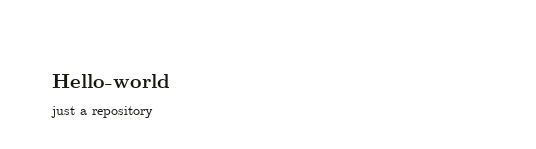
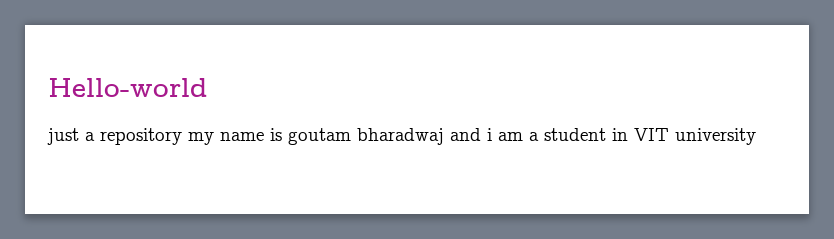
(153, 112) none -> [188,128,756,145] my name is goutam bharadwaj and i am a student in VIT university

